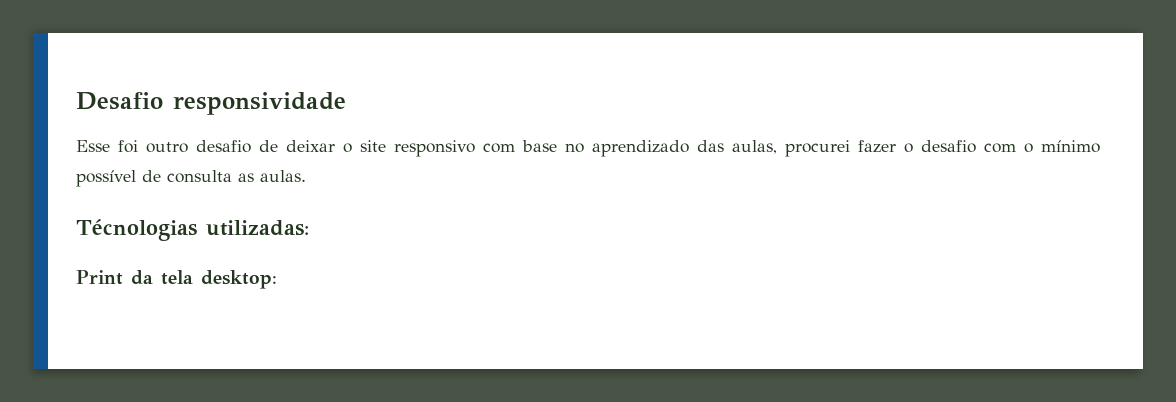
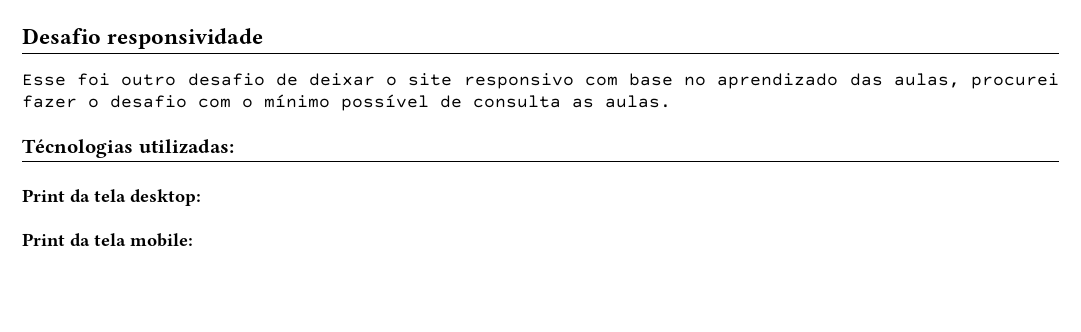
(277, 279) none -> [22,233,193,247] // Print da tela mobile:

